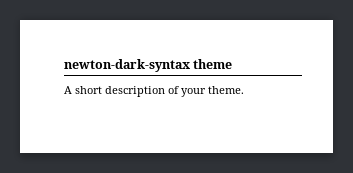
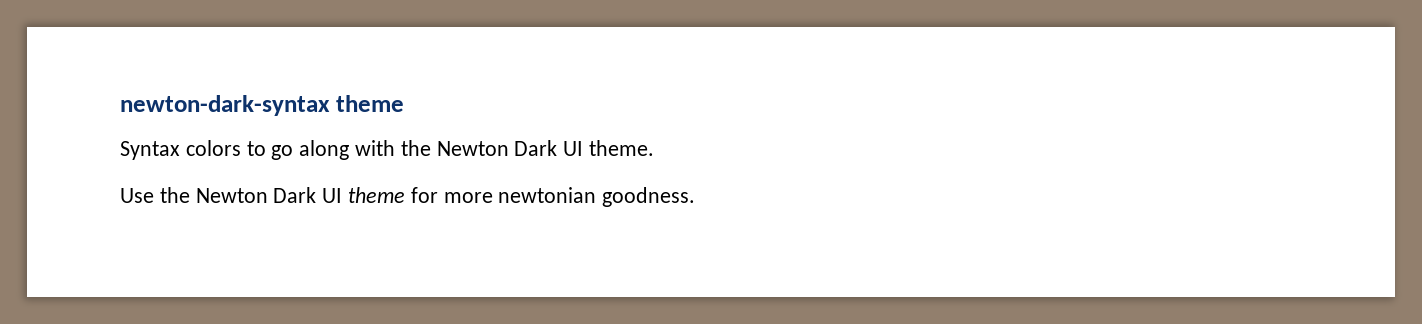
[64,86,244,97] A short description of your theme. -> [120,140,655,160] [120,187,696,207] Syntax colors to go along with the Newton Dark UI theme. // Use the Newton Dark UI theme for more newtonian goodness.

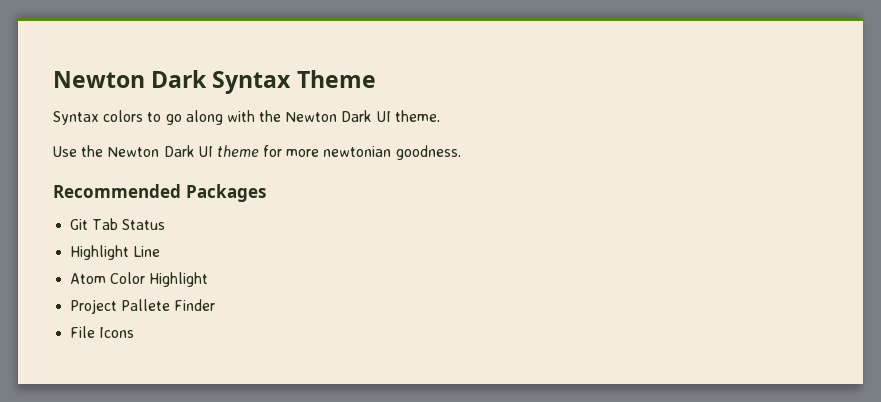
[120,95,404,116] newton-dark-syntax theme -> [53,70,376,94] Newton Dark Syntax Theme
(696, 197) none -> [53,184,266,202] [70,218,166,230] [70,245,161,260] [70,272,209,287] [70,299,216,314] [70,326,135,338] // Recommended Packages // Git Tab Status // Highlight Line // Atom Color Highlight // Project Pallete Finder // File Icons

